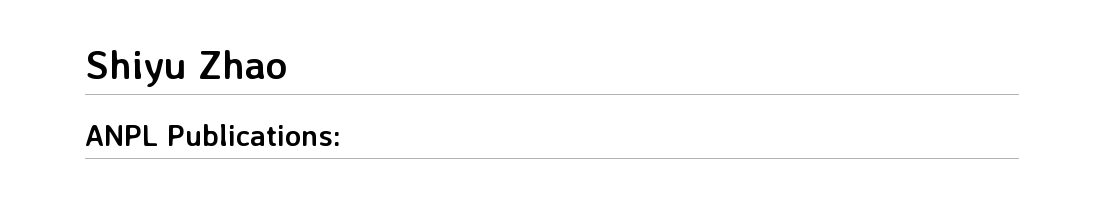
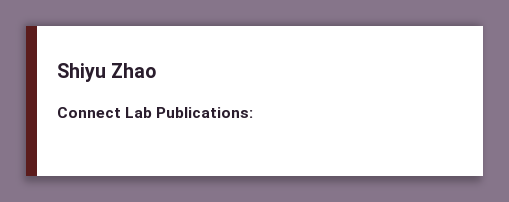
[85,125,158,146] ANPL -> [57,107,153,118] Connect Lab

